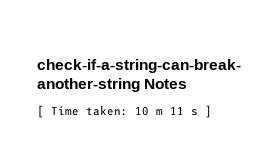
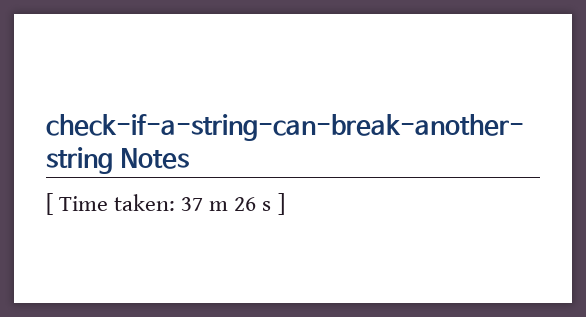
[135,106,184,116] 10 m 11 -> [181,197,257,211] 37 m 26

